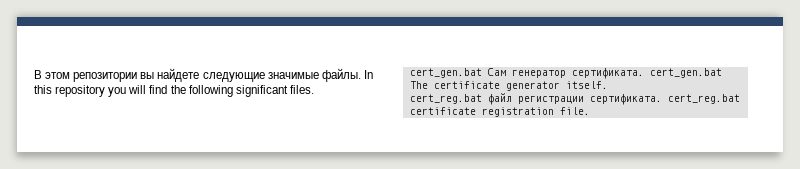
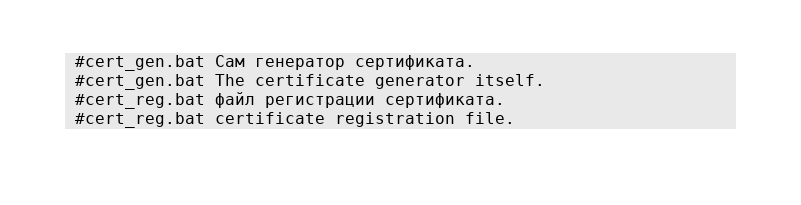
[34,68,373,82] [34,85,314,97] [409,68,482,78] В этом репозитории вы найдете следующие значимые файлы. In this repository you will find the following significant files. // cert_gen.bat -> [74,55,205,71] #cert_gen.bat
[649,68,722,78] cert_gen.bat -> [74,74,205,90] // #cert_gen.bat
[409,94,482,104] cert_reg.bat -> [74,93,205,109] #cert_reg.bat
[667,94,740,104] cert_reg.bat -> [74,112,205,128] // #cert_reg.bat

